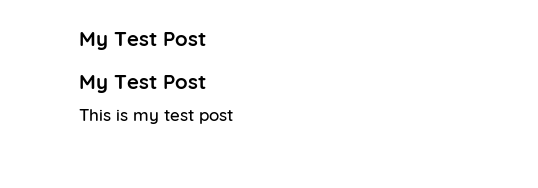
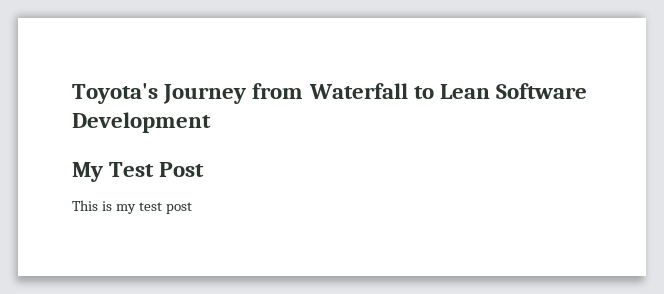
[79,32,206,50] My Test Post -> [72,83,588,104] [72,112,211,133] Toyota's Journey from Waterfall to Lean Software Development

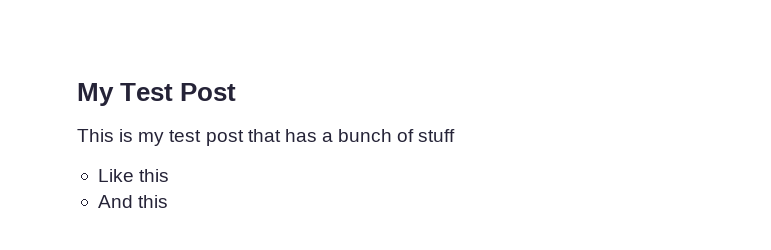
[72,83,588,104] [72,112,211,133] Toyota's Journey from Waterfall to Lean Software Development // -> (77, 94) none
(192, 208) none -> [247,129,456,142] [97,169,170,182] [97,195,169,208] that has a bunch of stuff // Like this // And this

